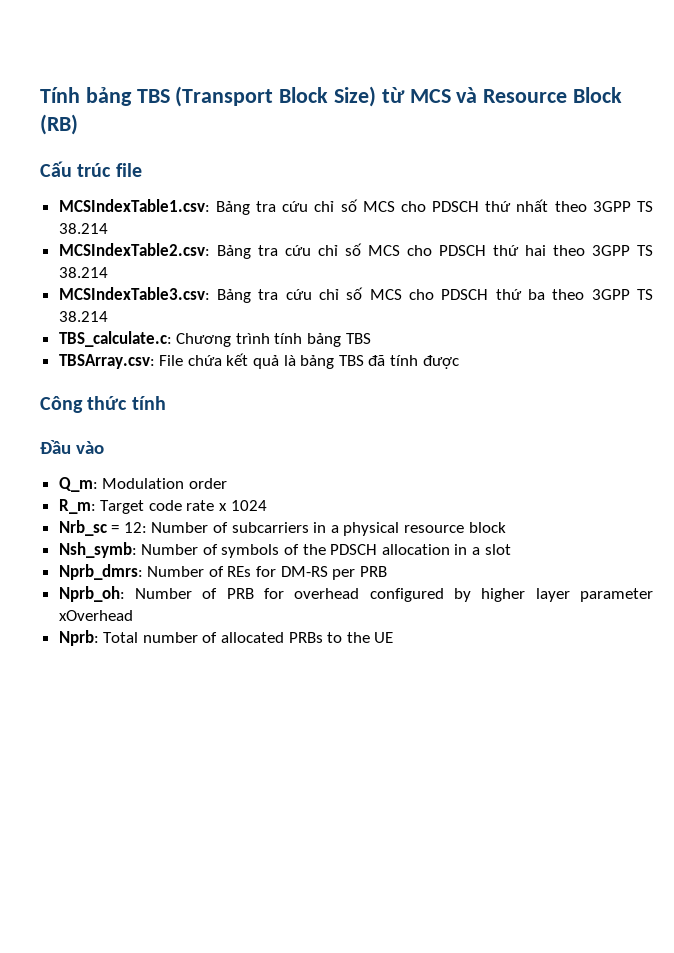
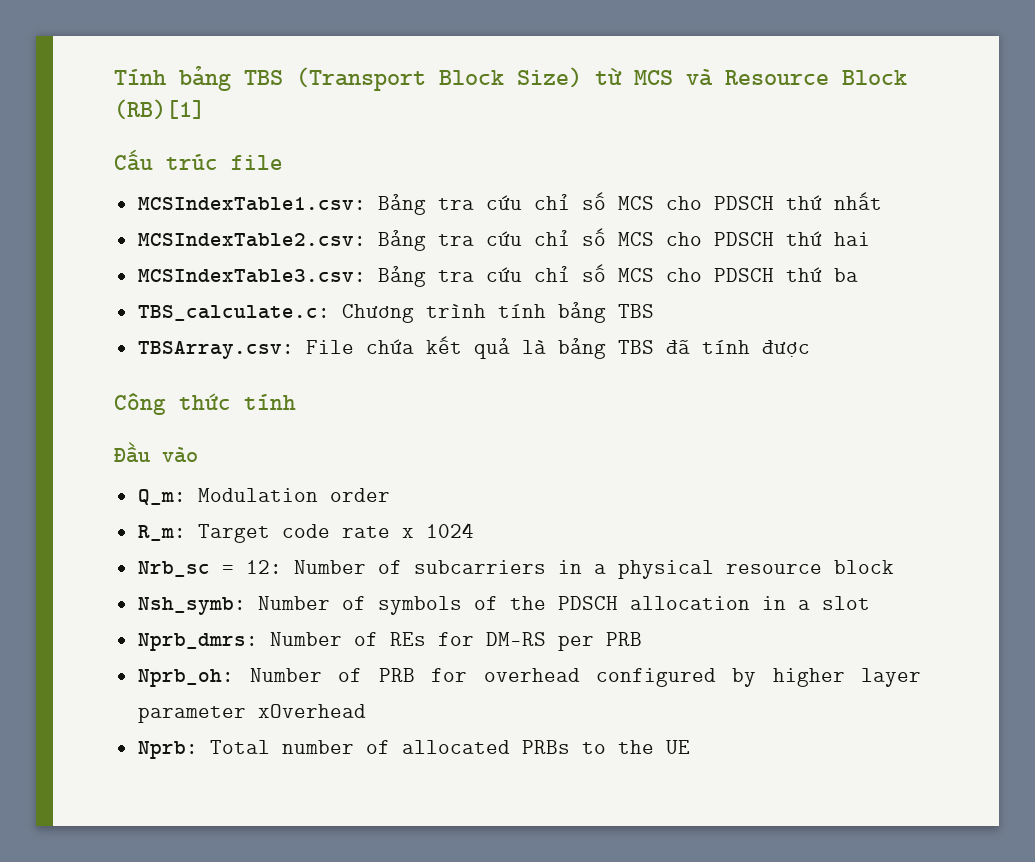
[40,114,78,135] (RB) -> [114,99,205,120] (RB)[1]
[554,201,653,212] [58,223,108,234] theo 3GPP TS 38.214 -> (882, 201) none
[552,245,653,256] [58,267,108,278] theo 3GPP TS 38.214 -> (870, 239) none
[552,289,653,300] [58,311,108,322] theo 3GPP TS 38.214 -> (858, 275) none

